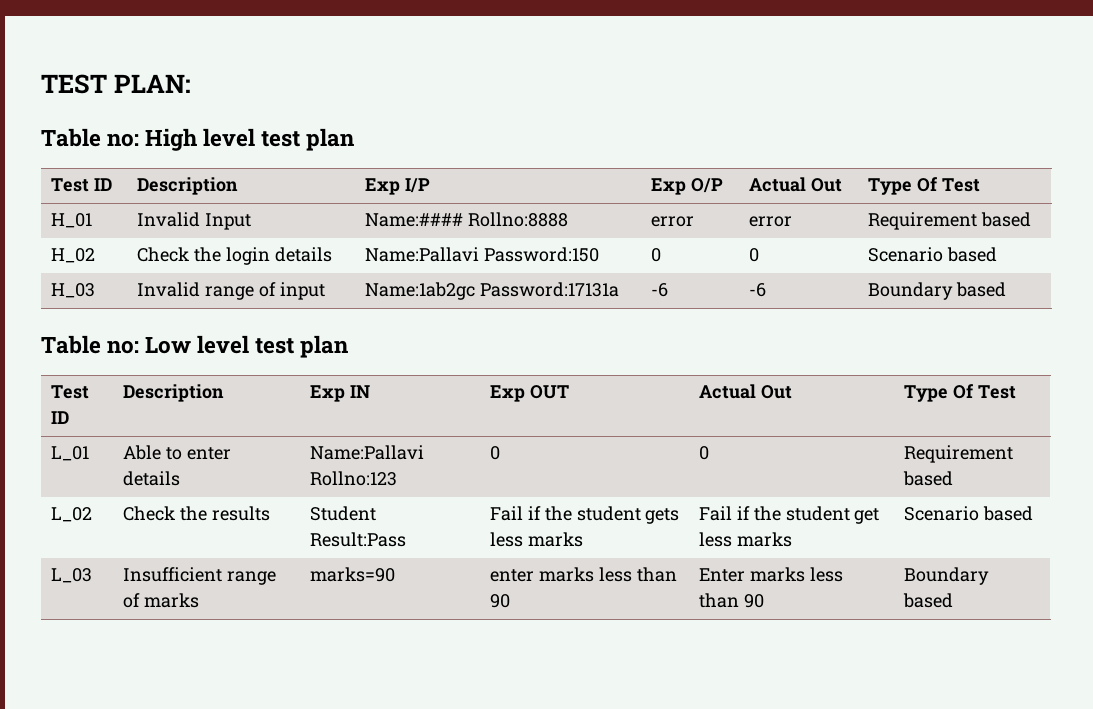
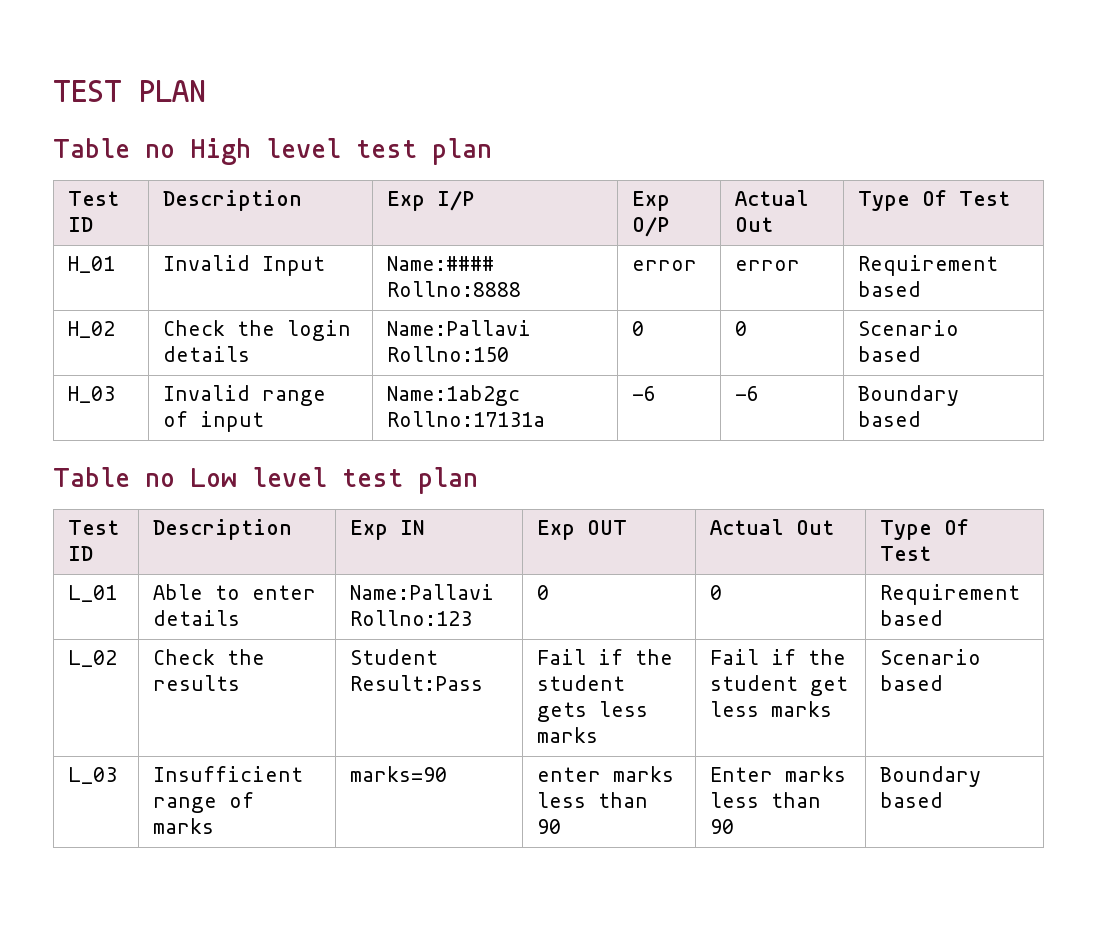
[113,74,191,93] [41,128,140,147] PLAN: // Table no: -> [139,80,206,102] [53,138,175,158] PLAN // Table no
[483,247,599,262] Password:150 -> [386,346,509,362] Rollno:150
[479,282,619,297] Password:17131a -> [386,411,545,427] Rollno:17131a
[107,340,140,354] no: -> [145,473,175,487] no

